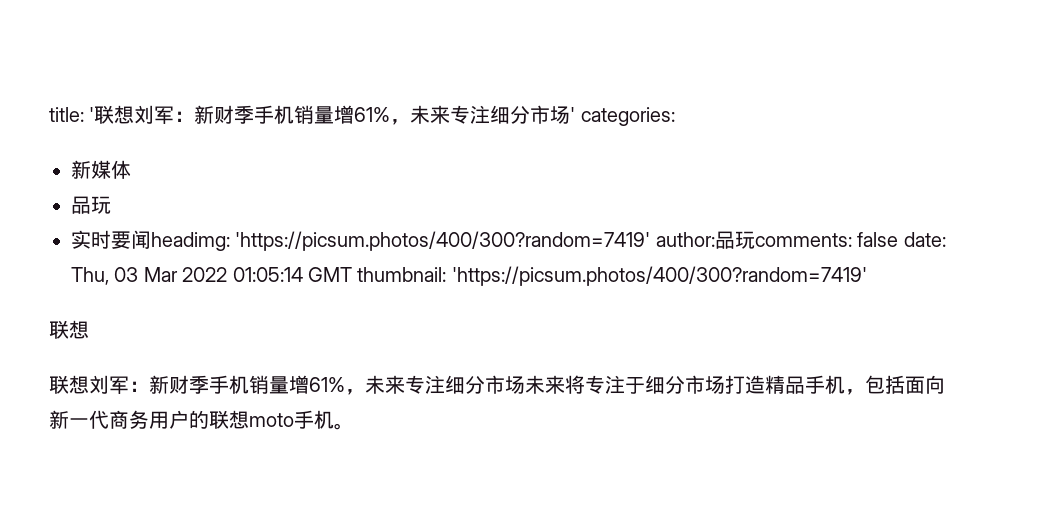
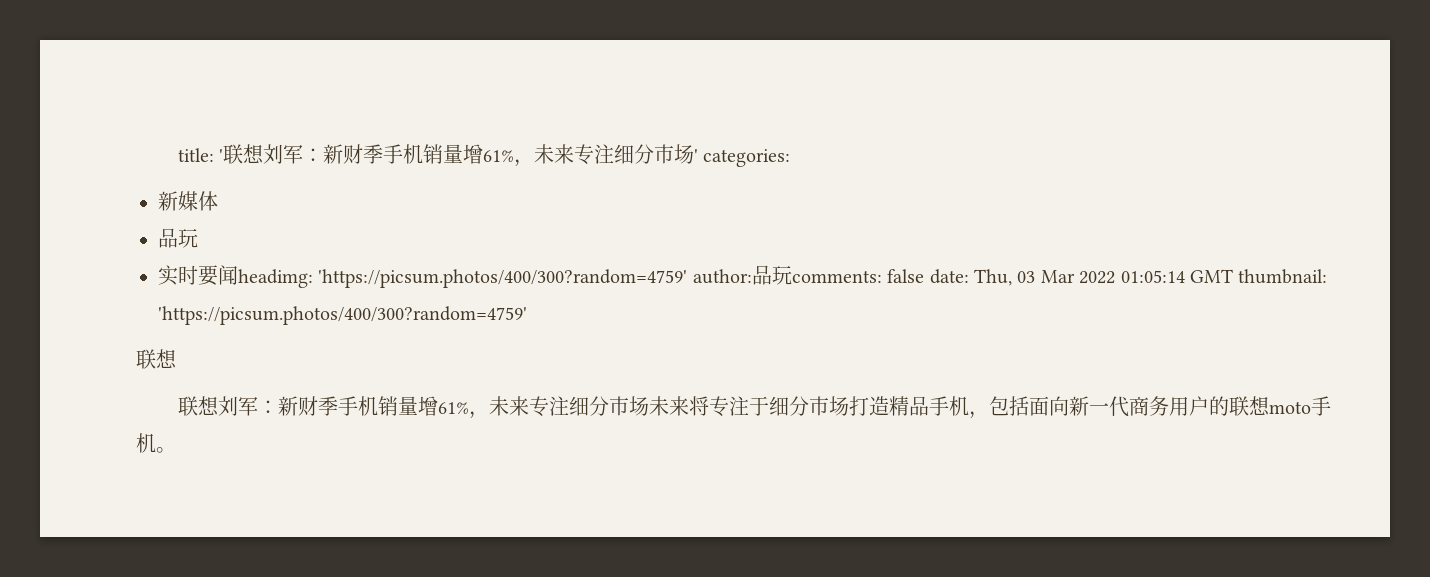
[235,231,651,251] 'https://picsum.photos/400/300?random=7419' -> [318,269,688,288] 'https://picsum.photos/400/300?random=4759'
[451,266,867,286] 'https://picsum.photos/400/300?random=7419' -> [158,306,527,325] 'https://picsum.photos/400/300?random=4759'

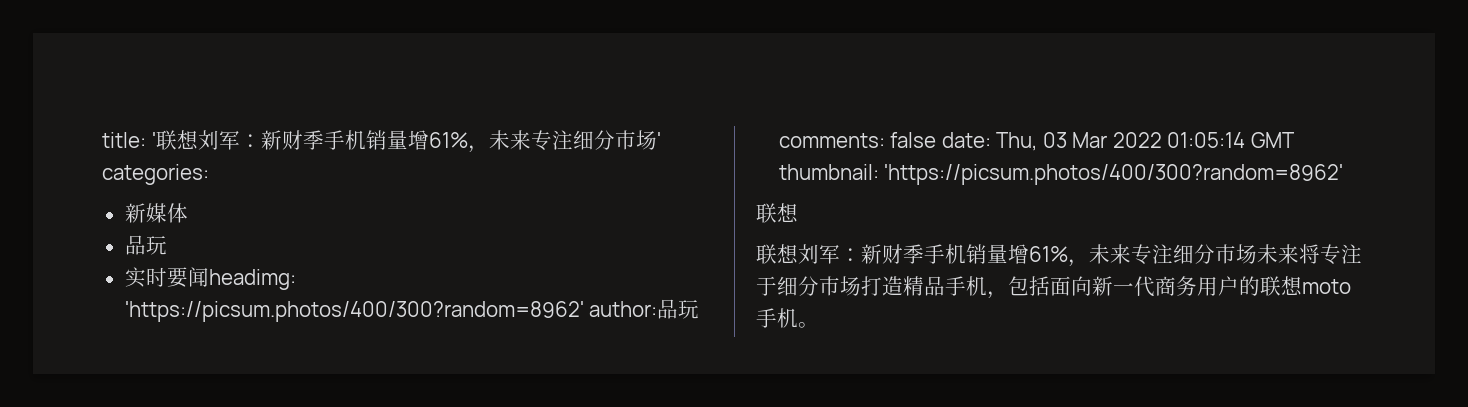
[318,269,688,288] 'https://picsum.photos/400/300?random=4759' -> [124,301,584,322] 'https://picsum.photos/400/300?random=8962'
[158,306,527,325] 'https://picsum.photos/400/300?random=4759' -> [884,164,1344,185] 'https://picsum.photos/400/300?random=8962'

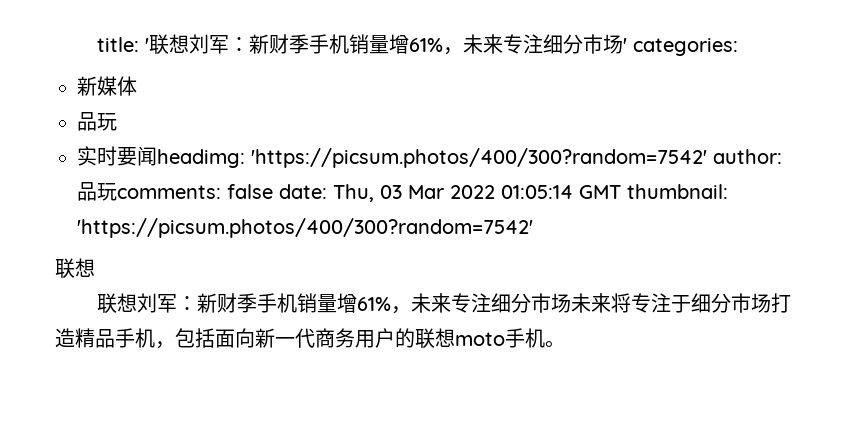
[124,301,584,322] 'https://picsum.photos/400/300?random=8962' -> [251,148,707,168] 'https://picsum.photos/400/300?random=7542'
[884,164,1344,185] 'https://picsum.photos/400/300?random=8962' -> [77,218,533,238] 'https://picsum.photos/400/300?random=7542'

